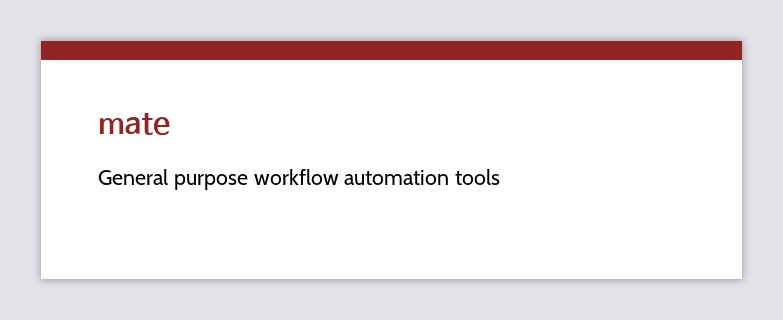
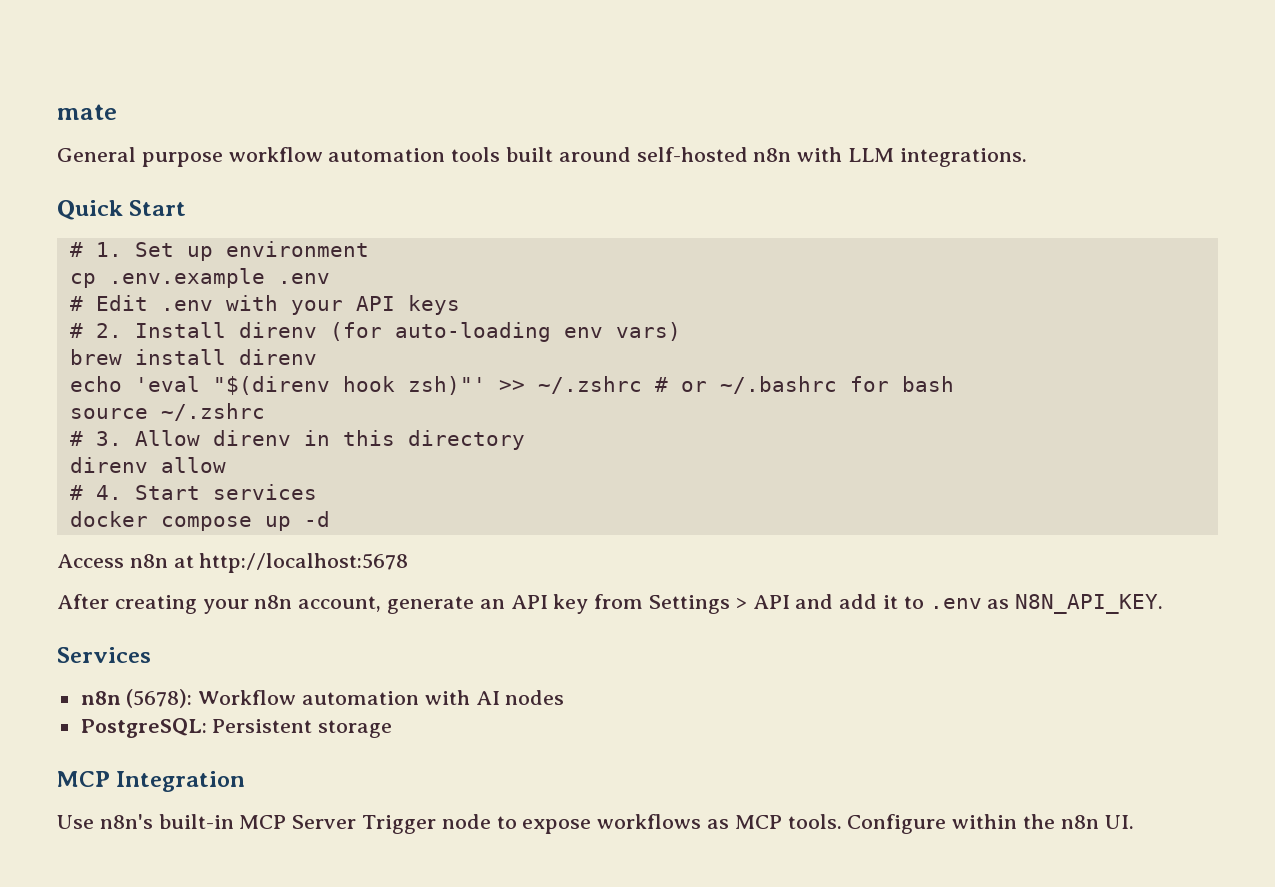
(501, 177) none -> [506,147,1027,167] [57,200,187,220] [69,241,369,261] [69,268,330,288] [69,295,460,315] [69,322,681,342] [69,349,317,365] [69,376,954,395] [69,403,265,421] [69,430,525,450] [69,457,226,473] [69,484,317,500] [69,511,330,531] [57,553,409,573] [57,594,1164,614] [57,647,151,663] [80,689,565,708] [80,718,393,738] [57,771,246,792] [57,814,1134,834] built around self-hosted n8n with LLM integrations. // Quick Start // # 1. Set up environment // cp .env.example .env // # Edit .env with your API keys // # 2. Install direnv (for auto-loading env vars) // brew install direnv // echo 'eval "$(direnv hook zsh)"' >> ~/.zshrc # or ~/.bashrc for bash // source ~/.zshrc // # 3. Allow direnv in this directory // direnv allow // # 4. Start services // docker compose up -d // Access n8n at http://localhost:5678 // After creating your n8n account, generate an API key from Settings > API and add it to .env as N8N_API_KEY. // Services // n8n (5678): Workflow automation with AI nodes // PostgreSQL: Persistent storage // MCP Integration // Use n8n's built-in MCP Server Trigger node to expose workflows as MCP tools. Configure within the n8n UI.

